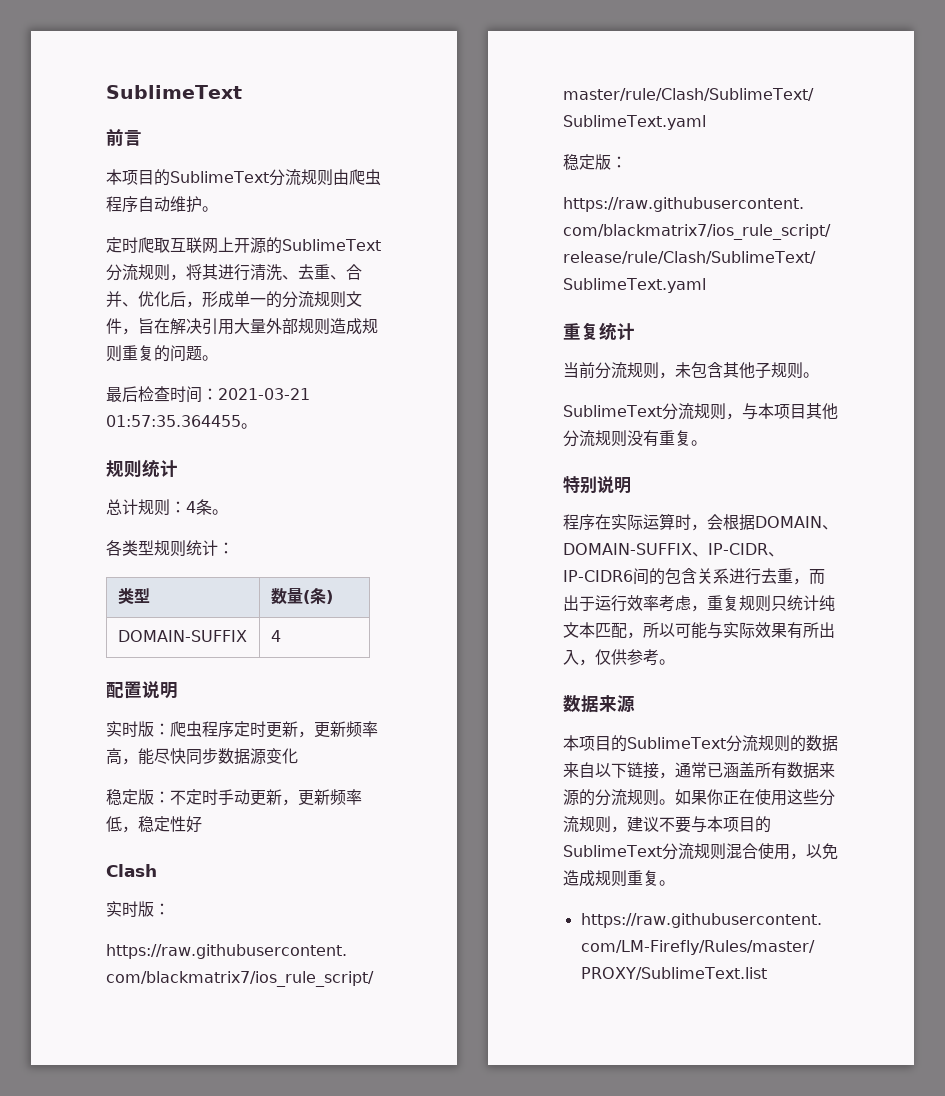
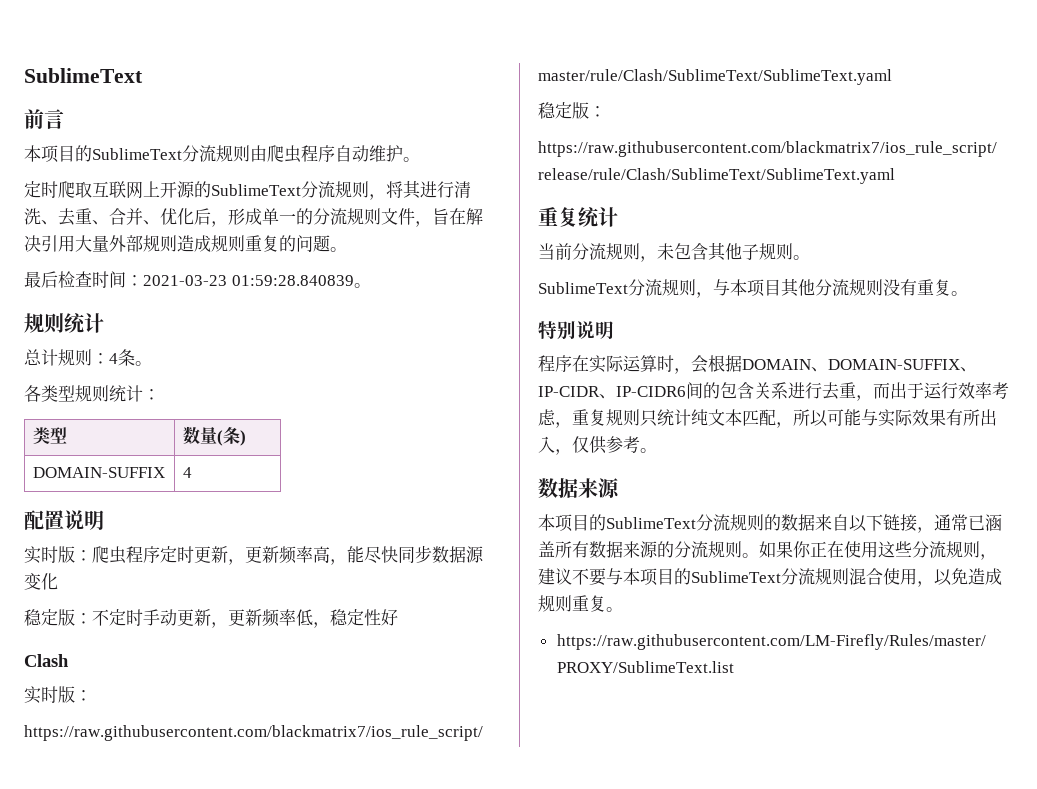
[218,388,310,400] [106,415,241,427] 2021-03-21 01:57:35.364455 -> [143,275,354,286] 2021-03-23 01:59:28.840839

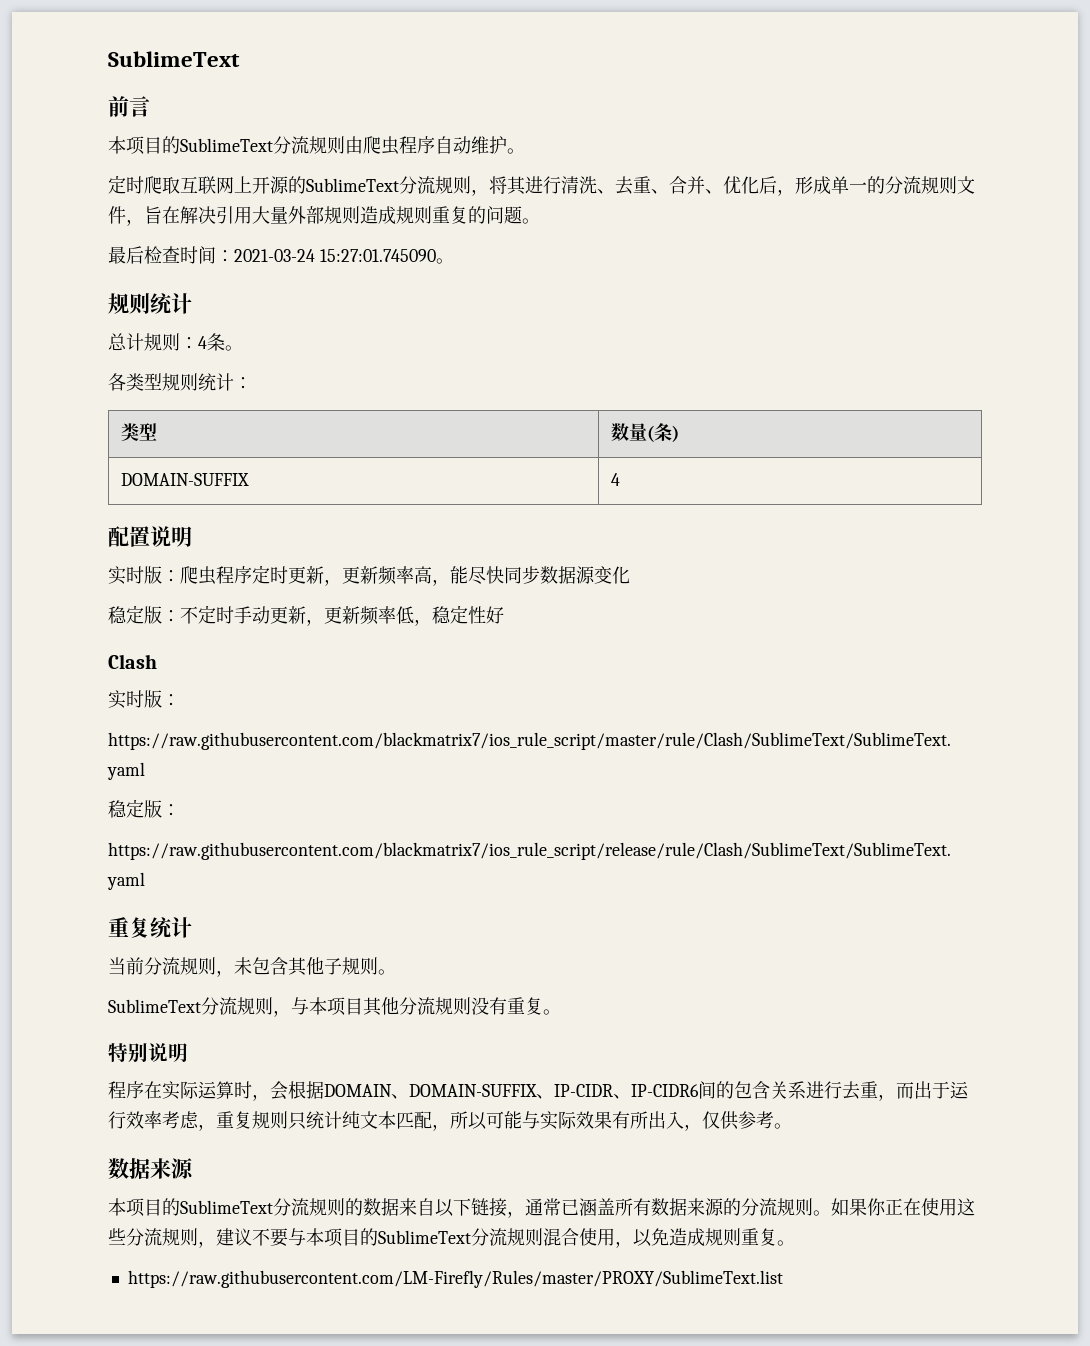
[143,275,354,286] 2021-03-23 01:59:28.840839 -> [234,249,436,262] 2021-03-24 15:27:01.745090

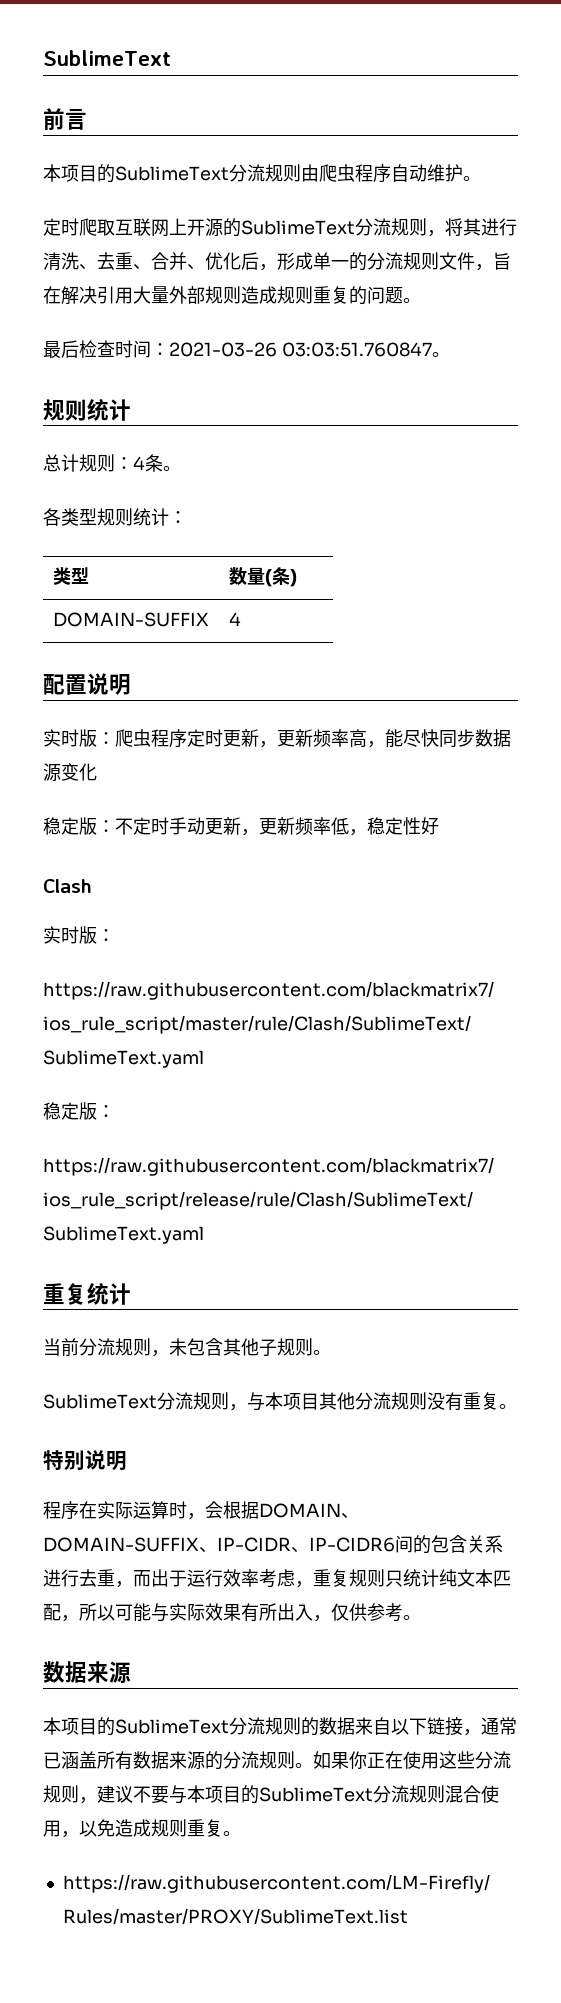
[234,249,436,262] 2021-03-24 15:27:01.745090 -> [169,342,432,357] 2021-03-26 03:03:51.760847

